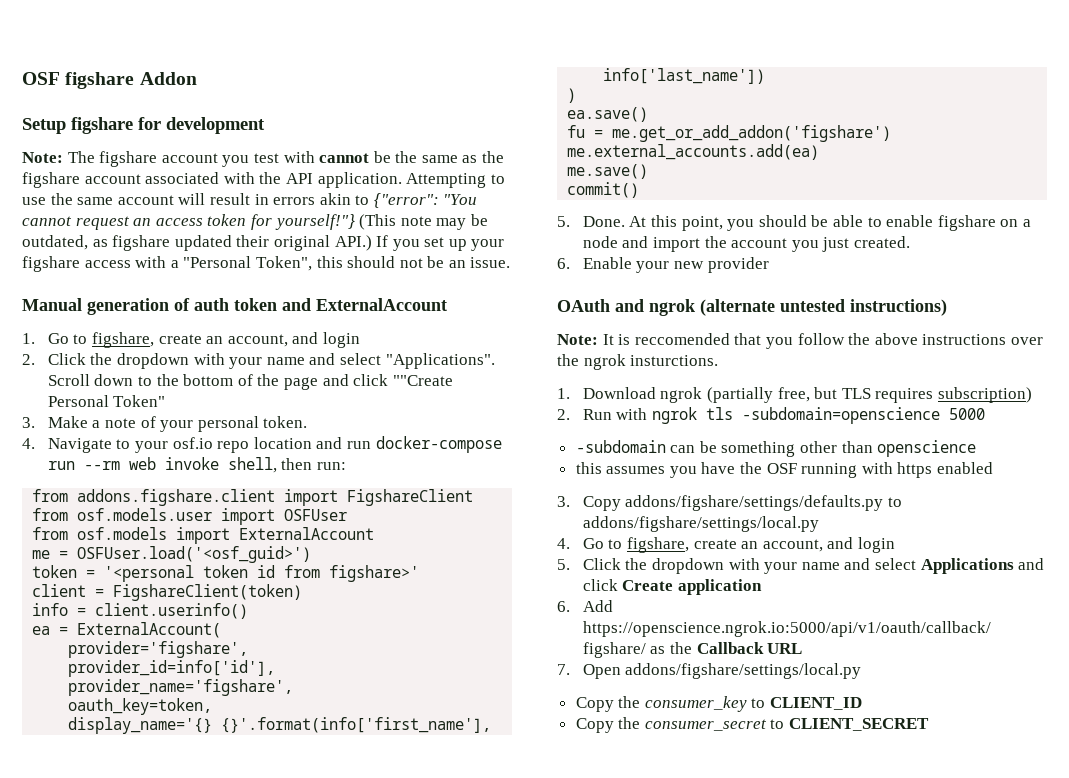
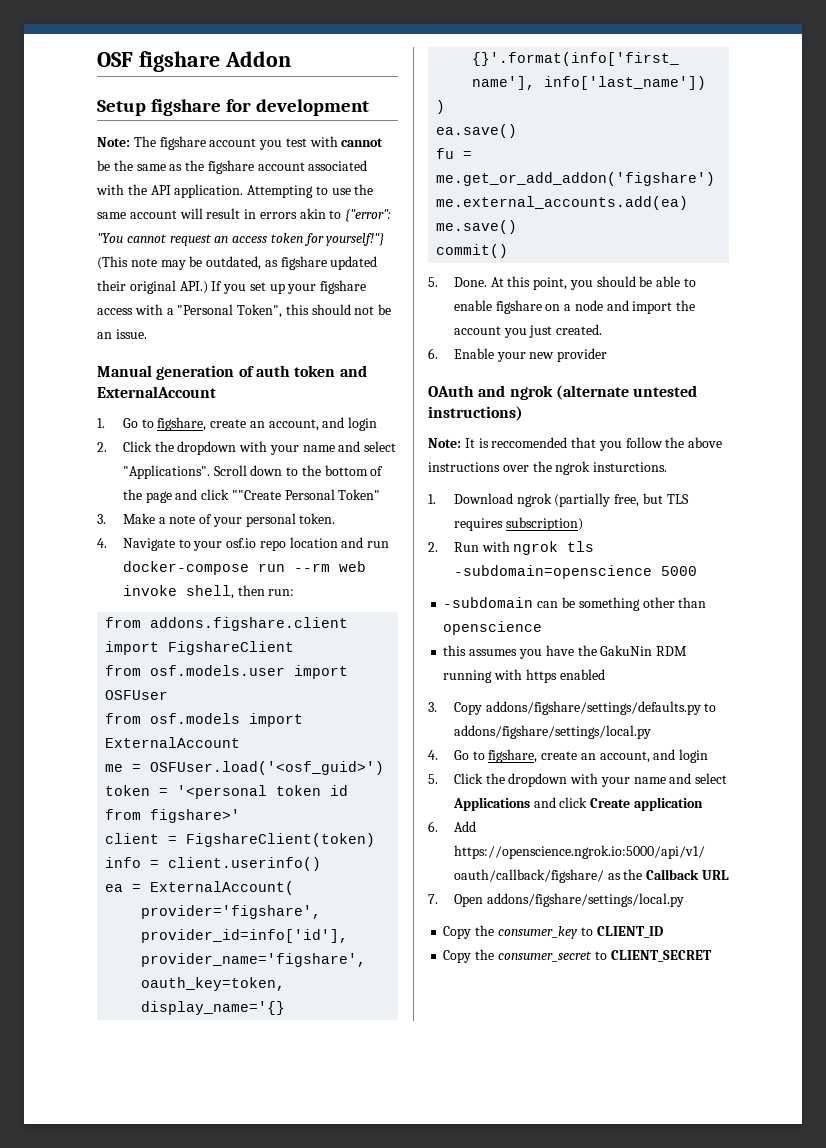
[766,463,797,474] OSF -> [600,645,688,656] GakuNin RDM

